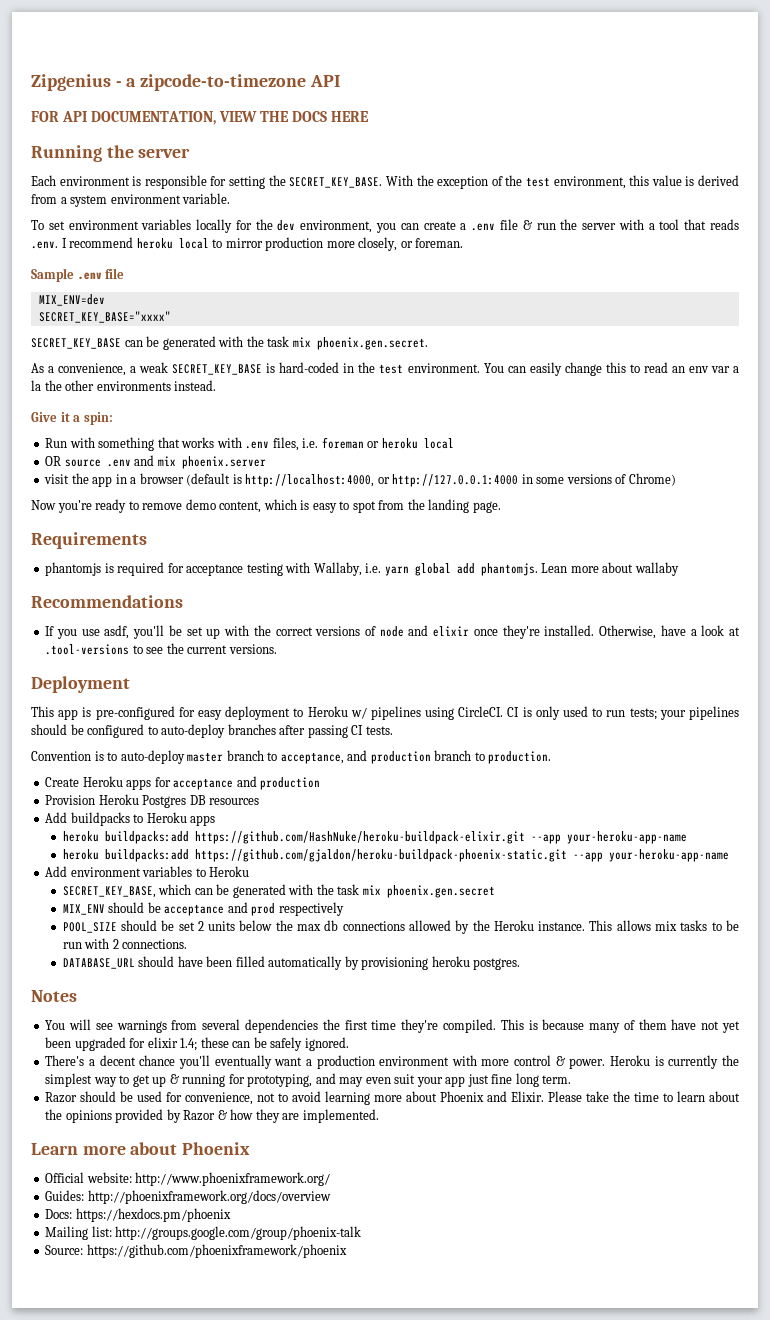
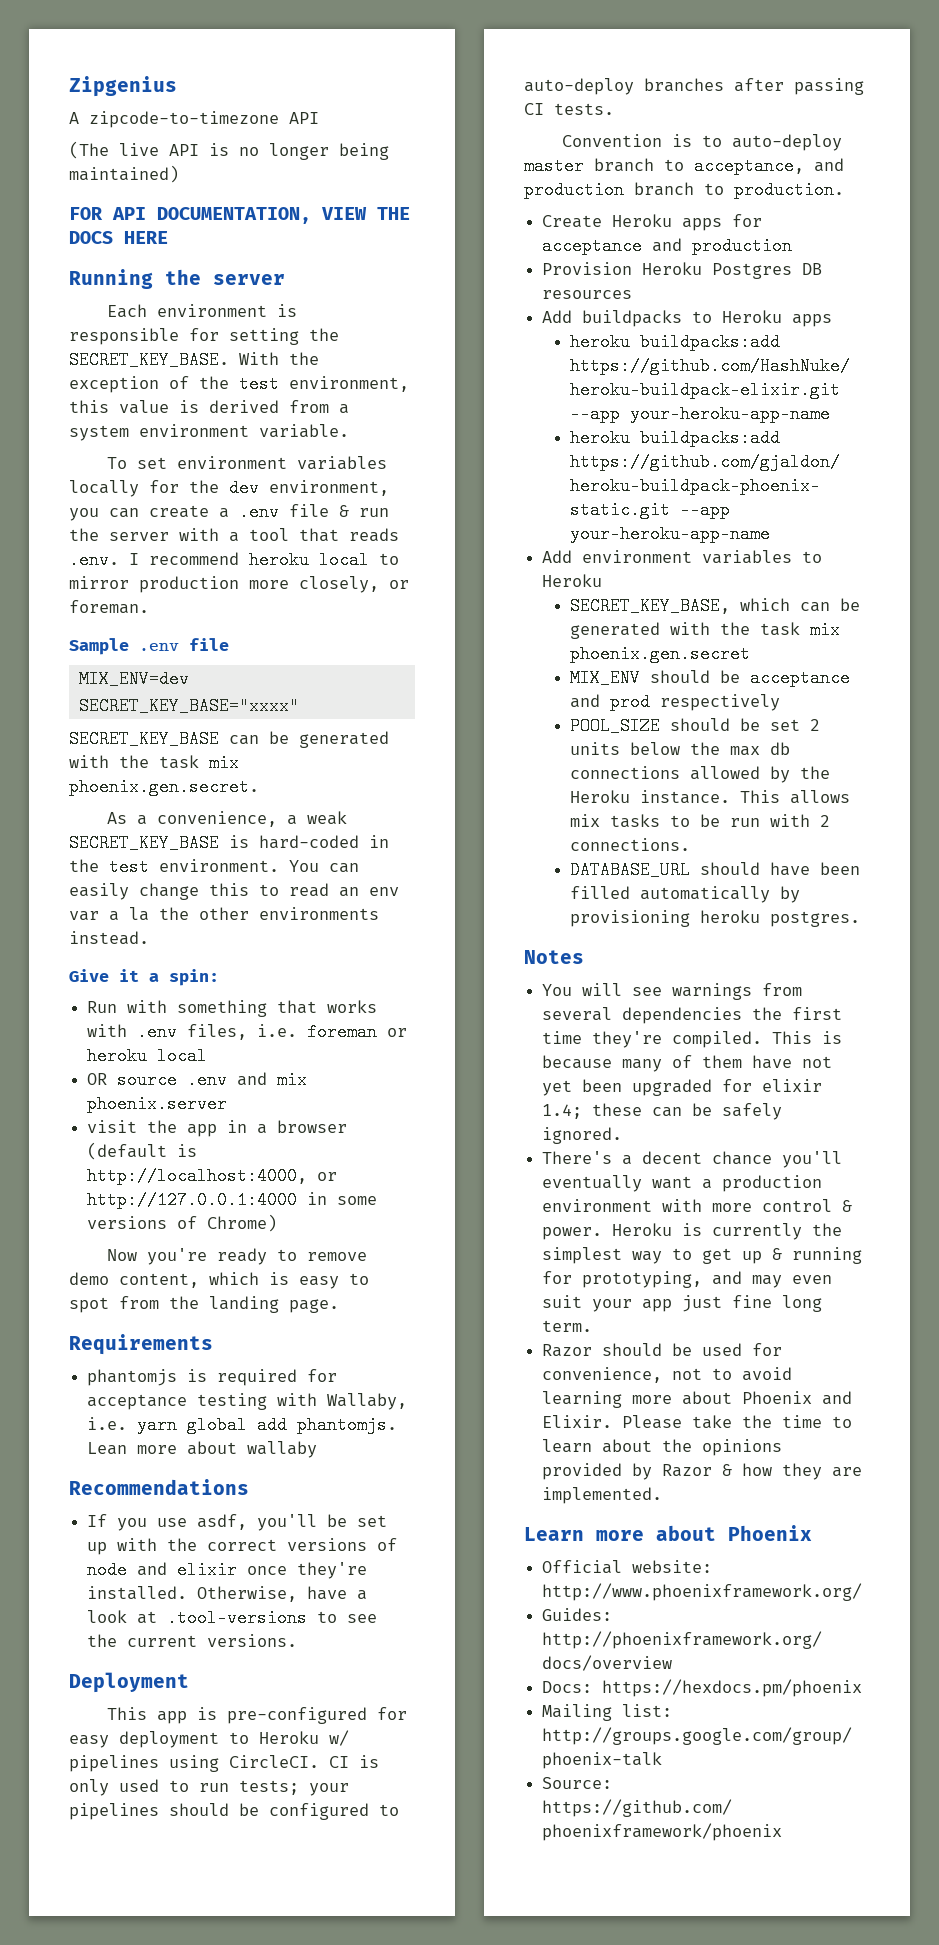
[115,78,137,87] - a -> [69,112,79,124] // A
(340, 81) none -> [69,141,389,160] [69,165,179,183] // (The live API is no longer being maintained)

